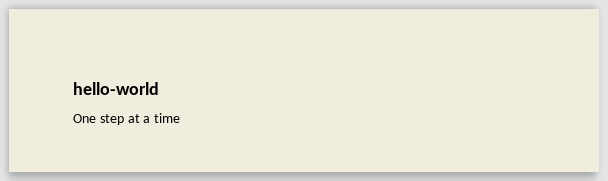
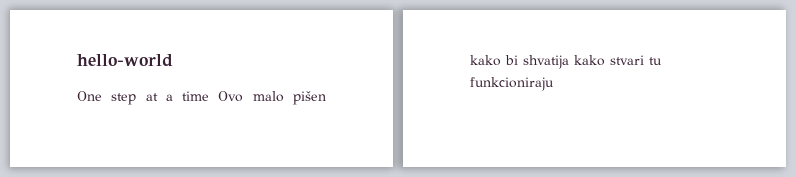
(181, 118) none -> [218,91,326,105] [470,55,662,69] [470,77,554,91] Ovo malo pišen kako bi shvatija kako stvari tu funkcioniraju

